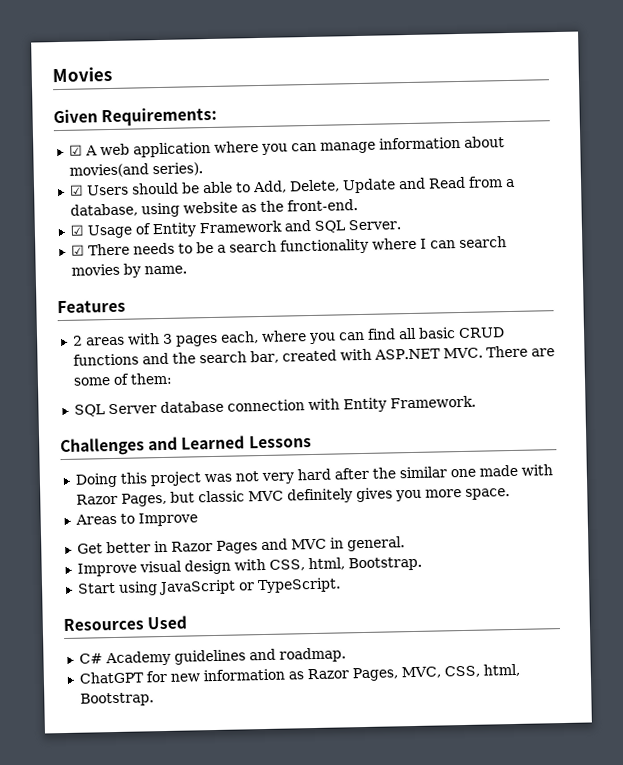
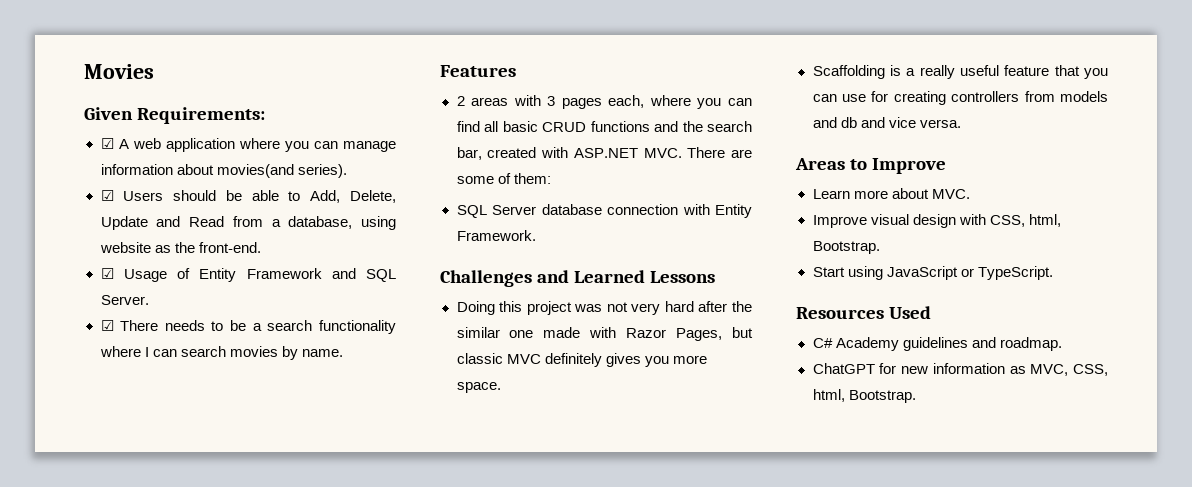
[74,512,198,527] [76,536,405,554] Areas to Improve // Get better in Razor Pages and MVC in general. -> [812,65,1108,79] [812,91,1108,105] [812,117,961,128] [795,158,947,174] [812,188,970,199] Scaffolding is a really useful feature that you can use for creating controllers from models and db and vice versa. // Areas to Improve // Learn more about MVC.
[306,667,398,682] Razor Pages, -> (1026, 370) none

